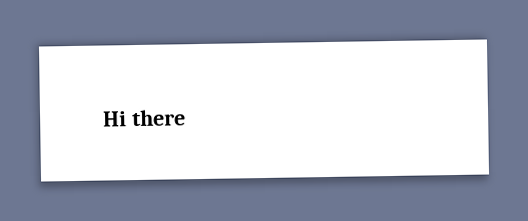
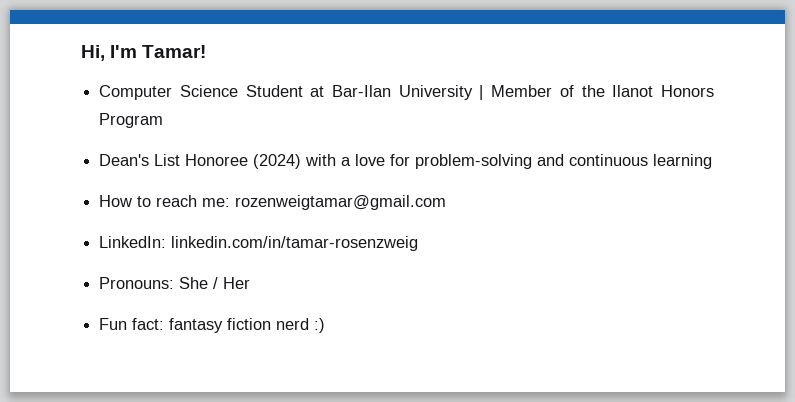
[102,109,186,127] Hi there -> [81,45,207,61] [99,85,714,100] [99,113,164,128] [99,154,713,169] [99,195,447,210] [99,236,419,251] [99,277,251,289] [99,318,326,333] Hi, I'm Tamar! // Computer Science Student at Bar-Ilan University | Member of the Ilanot Honors Program // Dean's List Honoree (2024) with a love for problem-solving and continuous learning // How to reach me: rozenweigtamar@gmail.com // LinkedIn: linkedin.com/in/tamar-rosenzweig // Pronouns: She / Her // Fun fact: fantasy fiction nerd :)

